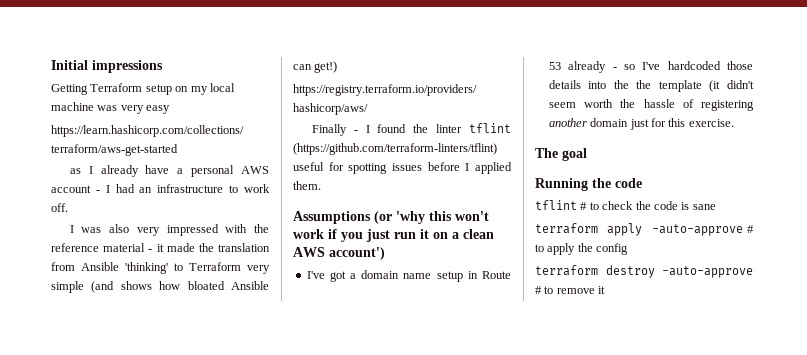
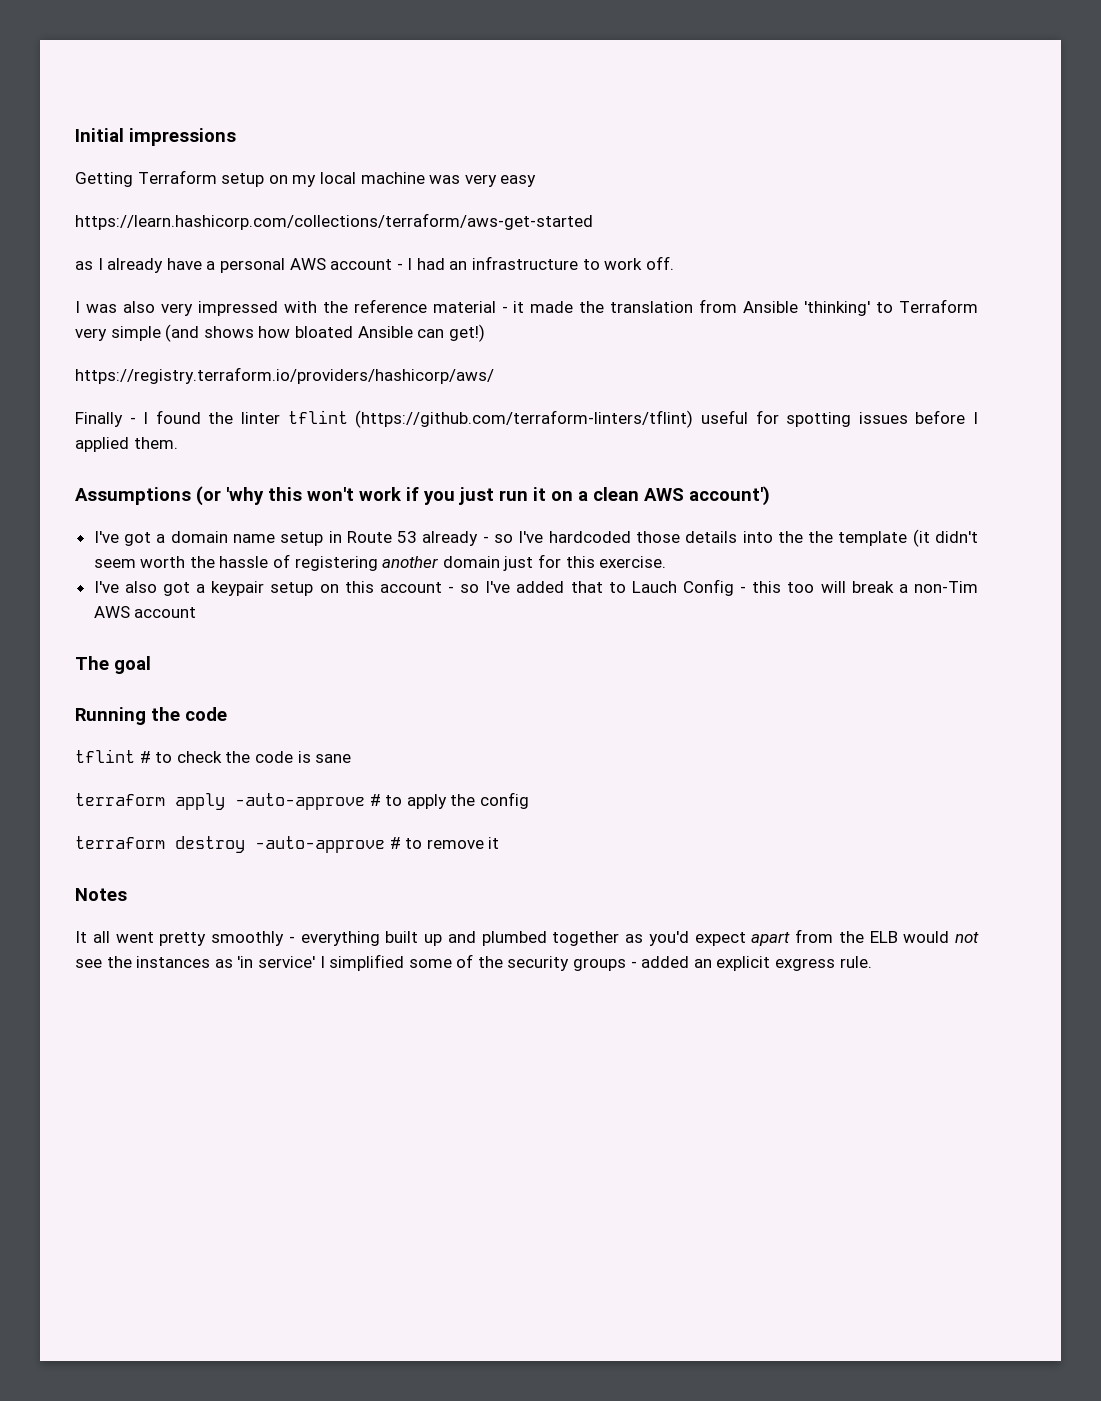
(734, 123) none -> [93,579,978,596] [93,606,197,618] // I've also got a keypair setup on this account - so I've added that to Lauch Config - this too will break a non-Tim AWS account
(606, 290) none -> [75,888,127,901] [75,929,979,946] [75,954,872,971] // Notes // It all went pretty smoothly - everything built up and plumbed together as you'd expect apart from the ELB would not see the instances as 'in service' I simplified some of the security groups - added an explicit exgress rule.

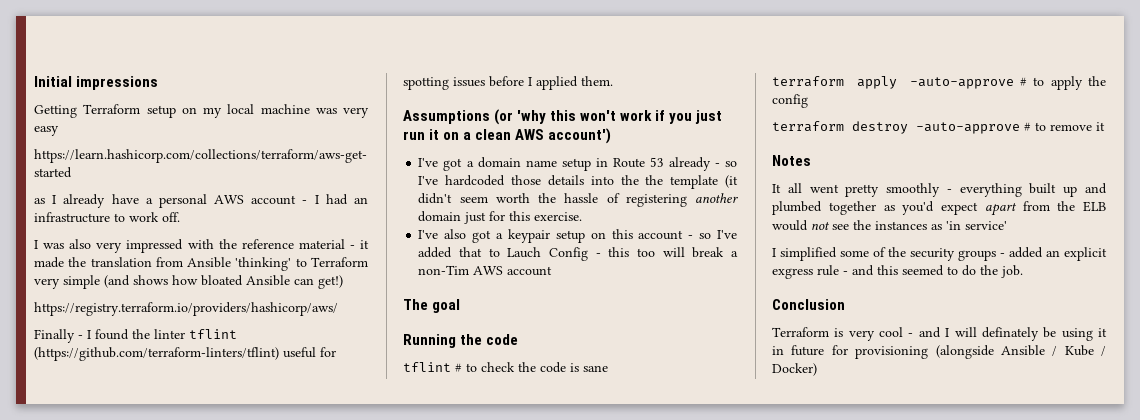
(315, 962) none -> (1007, 225) //
[839,956,872,968] rule. -> [817,265,1023,278] [772,299,845,310] [772,327,1107,341] [772,345,1106,359] [772,363,817,376] rule - and this seemed to do the job. // Conclusion // Terraform is very cool - and I will definately be using it in future for provisioning (alongside Ansible / Kube / Docker)

